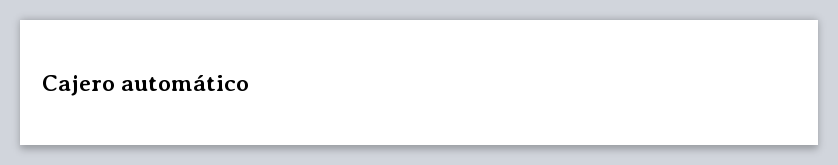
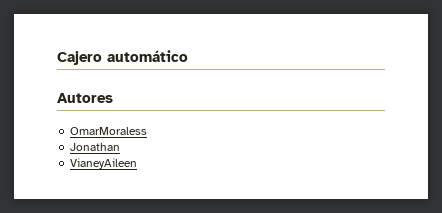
(250, 83) none -> [57,93,113,103] [70,127,148,135] [70,143,121,151] [70,158,138,169] // Autores // OmarMoraless // Jonathan // VianeyAileen

